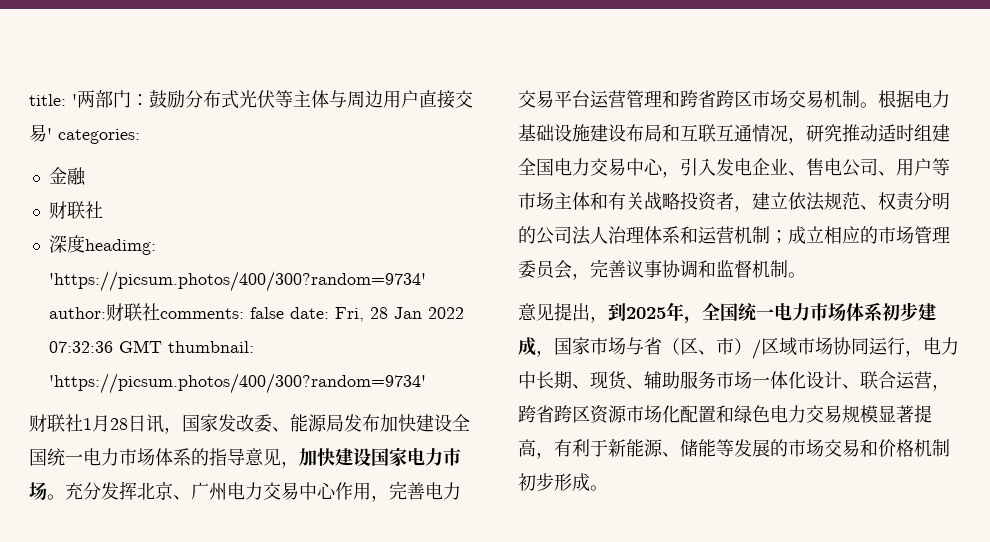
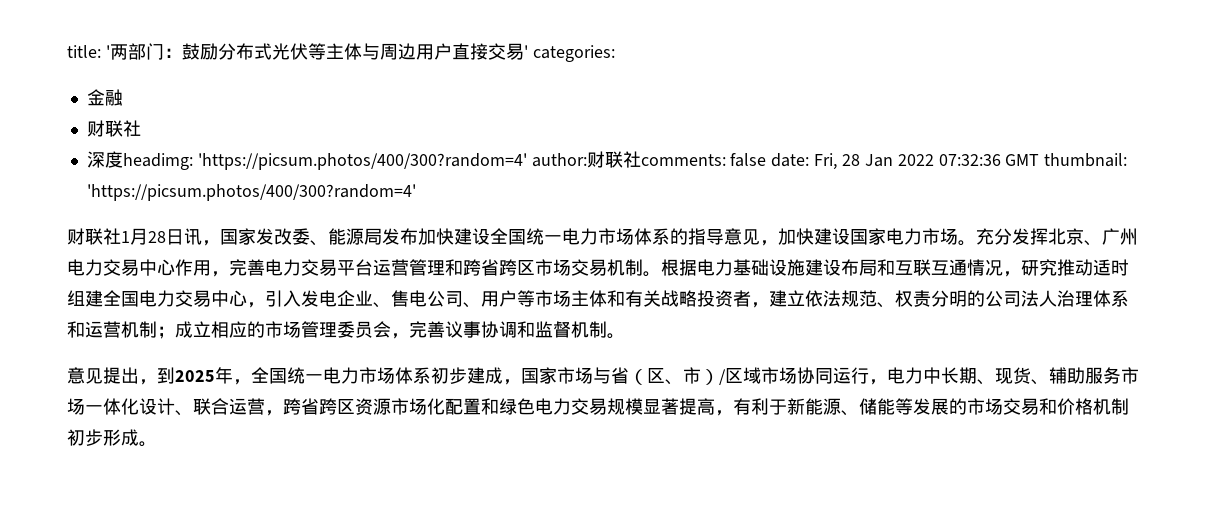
[48,271,426,292] 'https://picsum.photos/400/300?random=9734' -> [197,153,527,170] 'https://picsum.photos/400/300?random=4'
[48,373,426,394] 'https://picsum.photos/400/300?random=9734' -> [86,184,416,201] 'https://picsum.photos/400/300?random=4'

